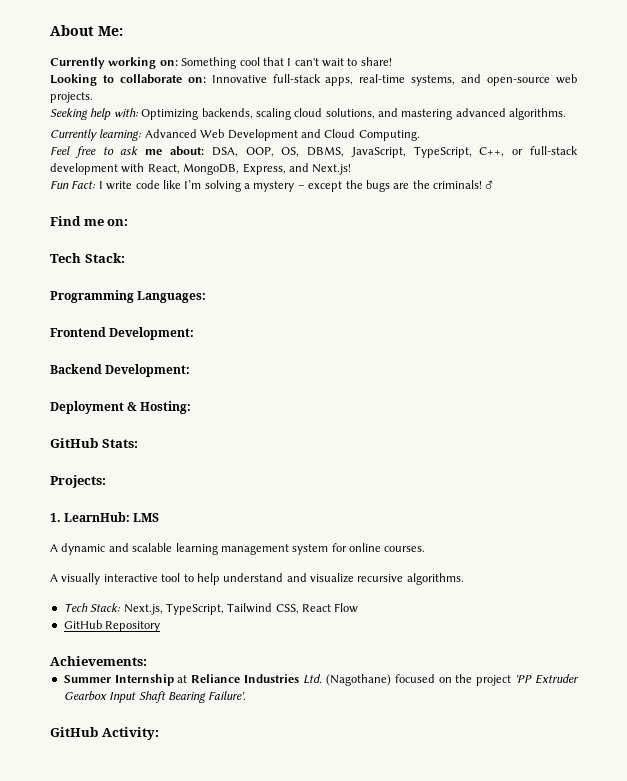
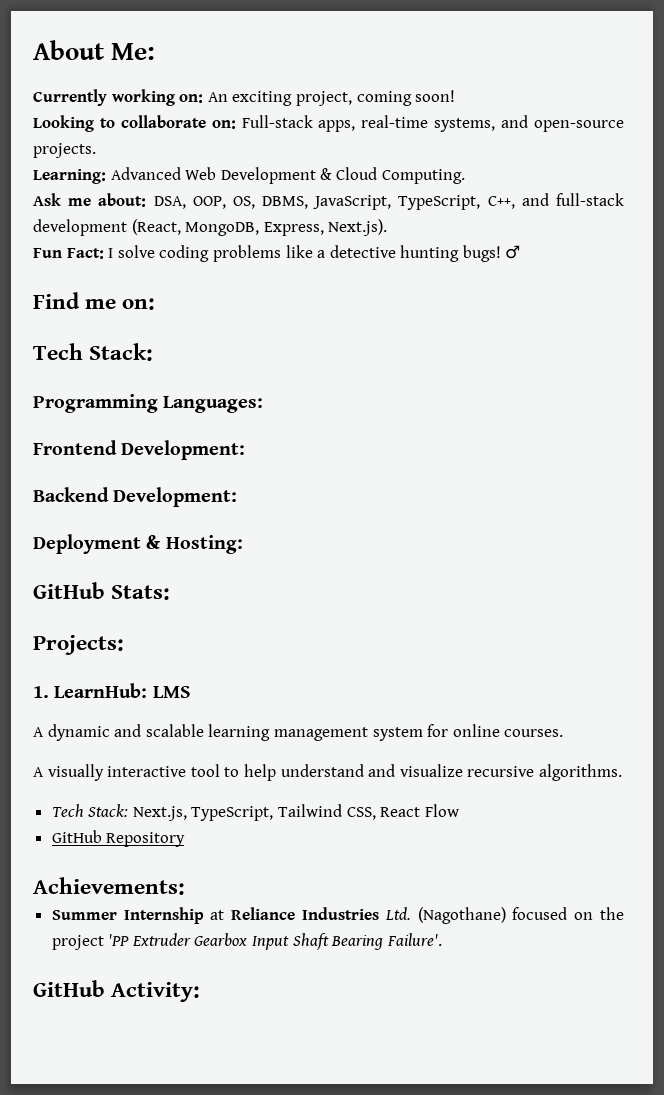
[181,57,392,69] Something cool that I can't wait to share! -> [207,90,456,106] An exciting project, coming soon!
[211,74,321,83] Innovative full-stack -> [241,115,313,128] Full-stack
[556,74,578,84] web -> (624, 126) none
[50,108,567,120] [50,129,143,141] Seeking help with: Optimizing backends, scaling cloud solutions, and mastering advanced algorithms. // Currently learning: -> [33,169,106,184] Learning:
[300,129,321,138] and -> [320,168,333,180] &
[50,146,139,158] Feel free to ask -> [33,193,61,206] Ask
[512,149,524,155] or -> [521,193,549,206] and
[121,163,352,175] [50,180,482,192] with React, MongoDB, Express, and Next.js! // Fun Fact: I write code like I’m solving a mystery – except the bugs are the criminals! -> [131,219,388,236] [33,245,501,262] (React, MongoDB, Express, Next.js). // Fun Fact: I solve coding problems like a detective hunting bugs!

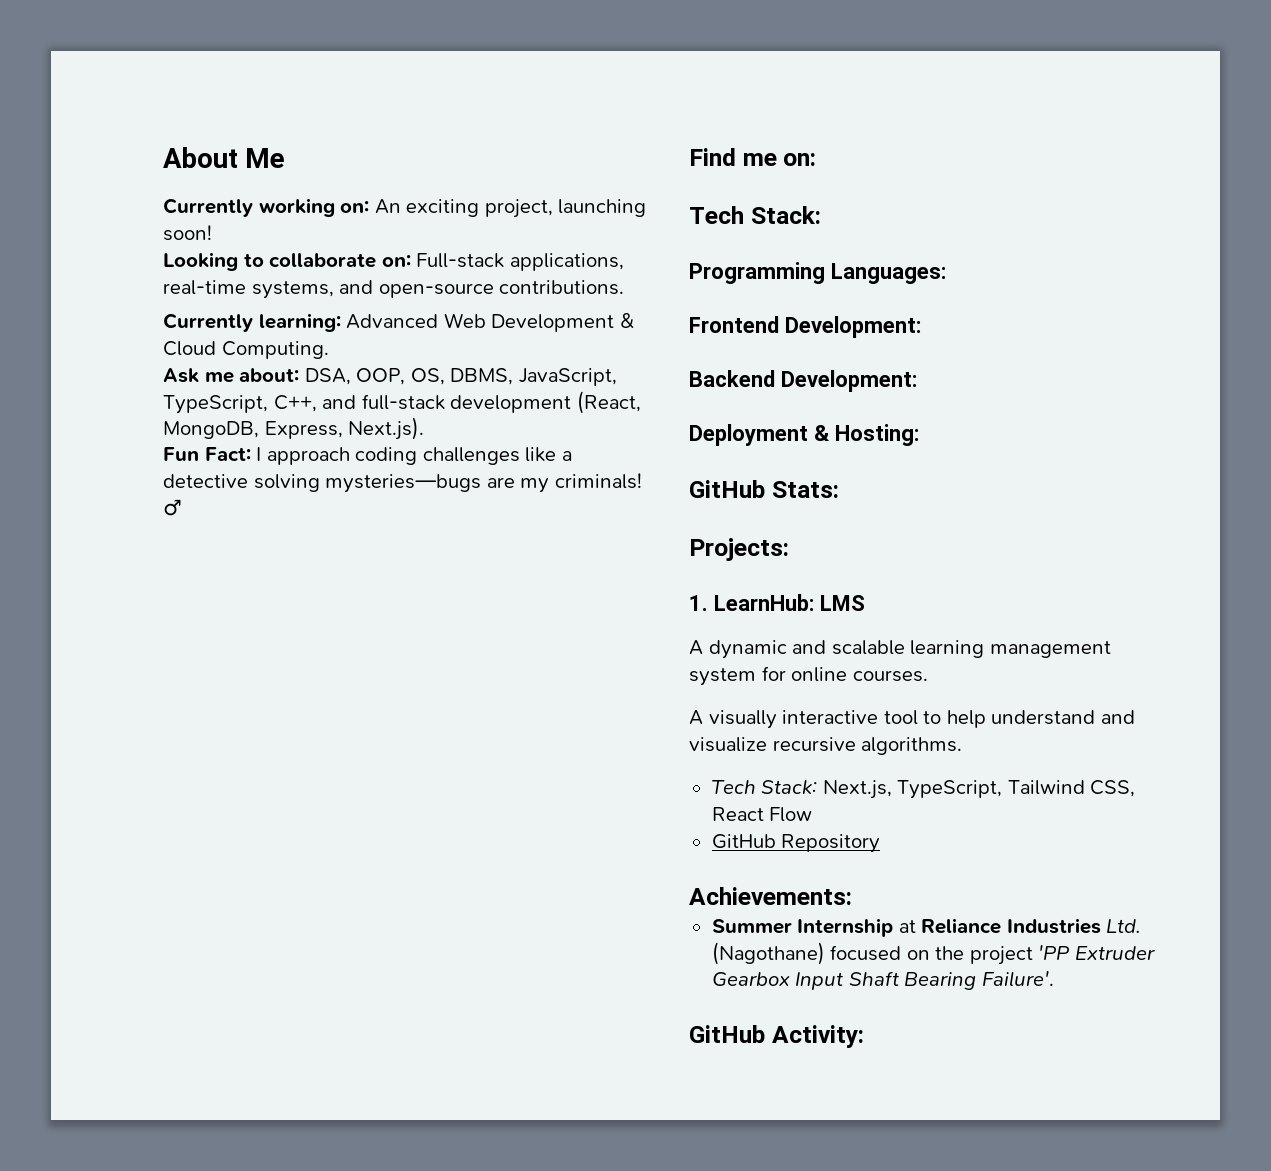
[111,43,156,60] Me: -> [245,148,286,168] Me
[356,91,412,106] coming -> [558,199,647,217] launching
[318,120,356,132] apps, -> [509,253,624,271] applications,
[33,143,96,158] [33,169,106,184] projects. // Learning: -> [499,280,625,295] [163,313,341,332] contributions. // Currently learning:
[117,245,501,262] solve coding problems like a detective hunting bugs! -> [266,447,572,465] [163,473,642,493] approach coding challenges like a detective solving mysteries—bugs are my criminals!

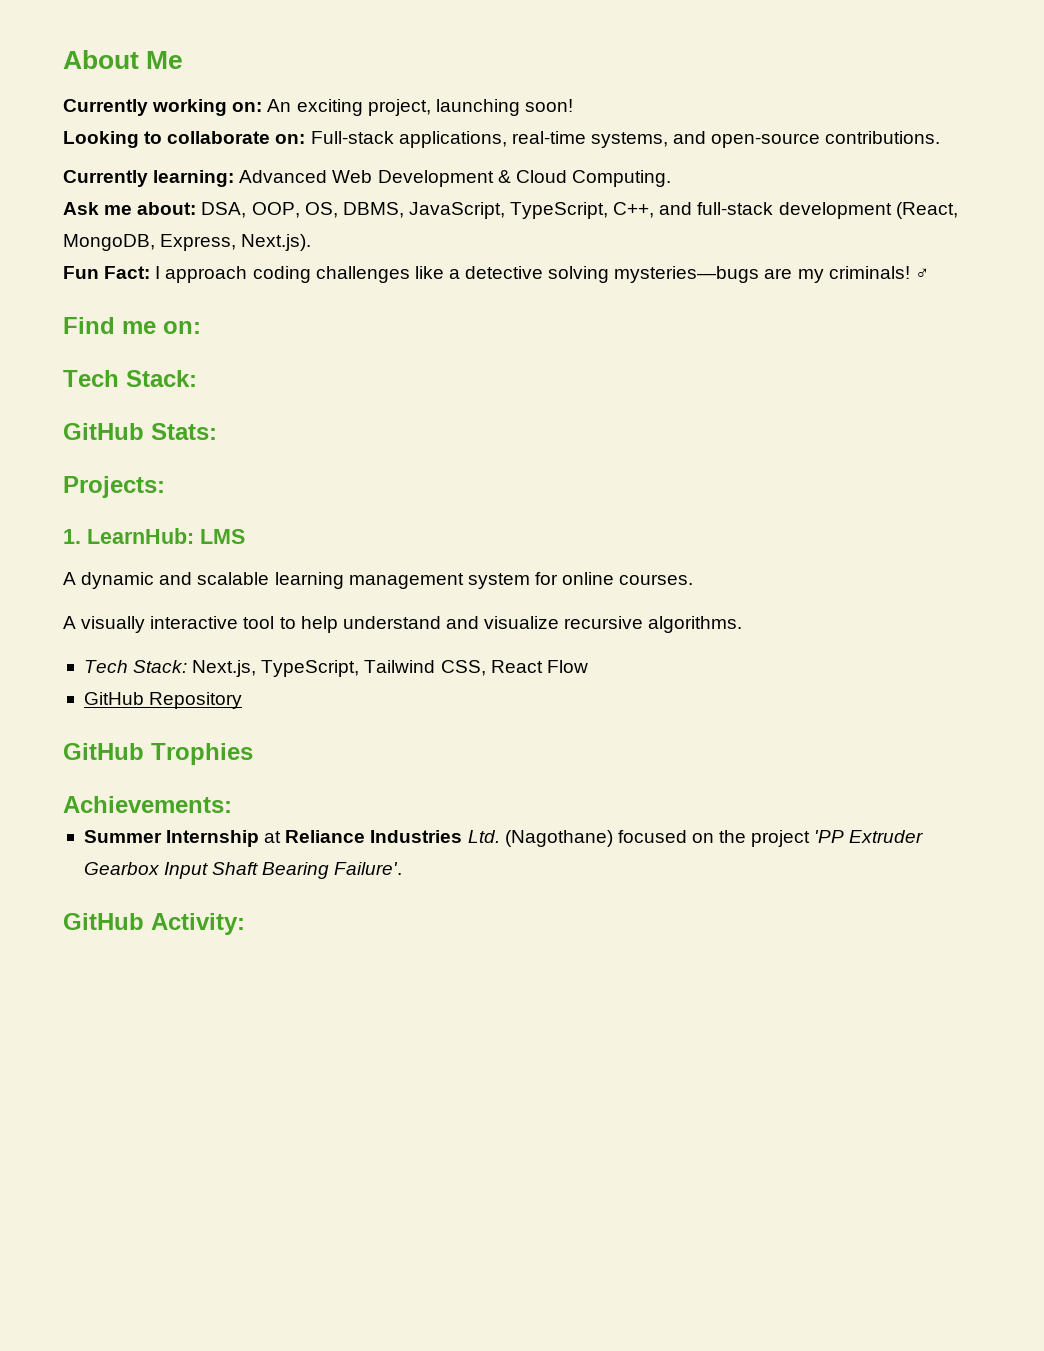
[689,262,946,284] [689,316,921,338] [689,370,917,392] [689,424,919,446] // Programming Languages: // Frontend Development: // Backend Development: // Deployment & Hosting: -> (197, 378) none
(881, 843) none -> [63,743,253,765] // GitHub Trophies

